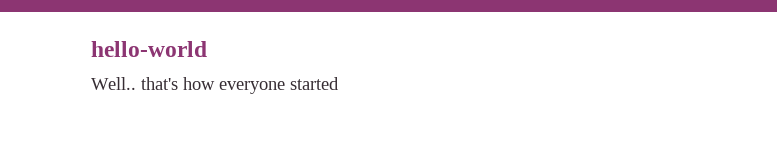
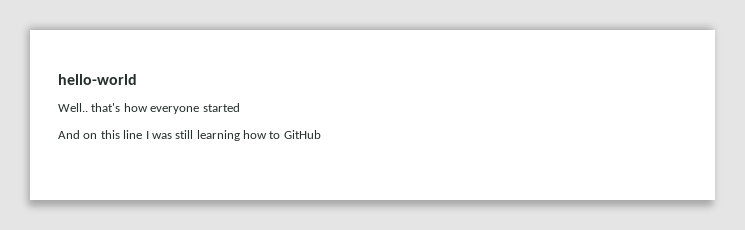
(339, 83) none -> [58,130,321,141] // And on this line I was still learning how to GitHub

